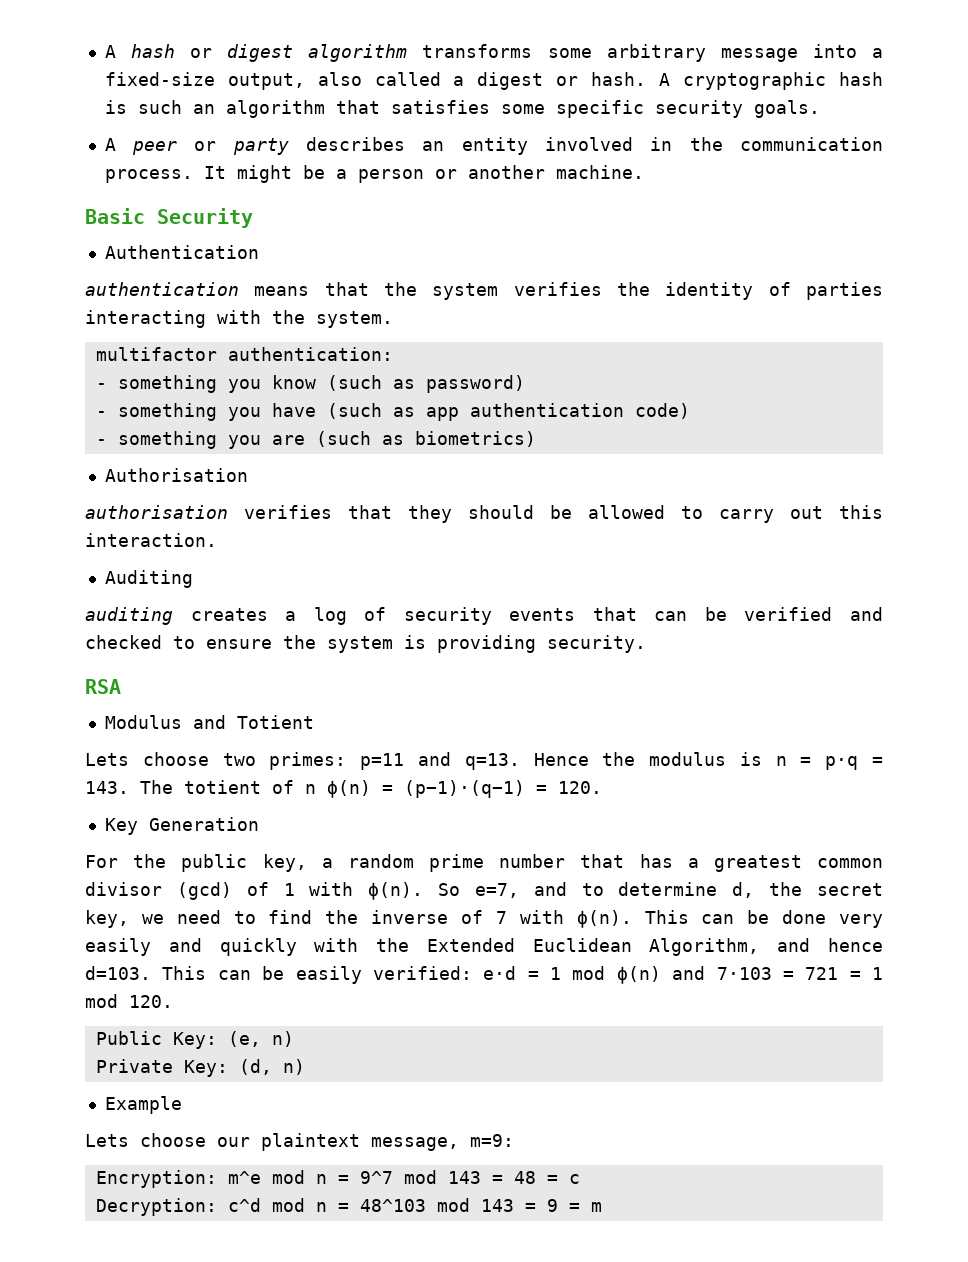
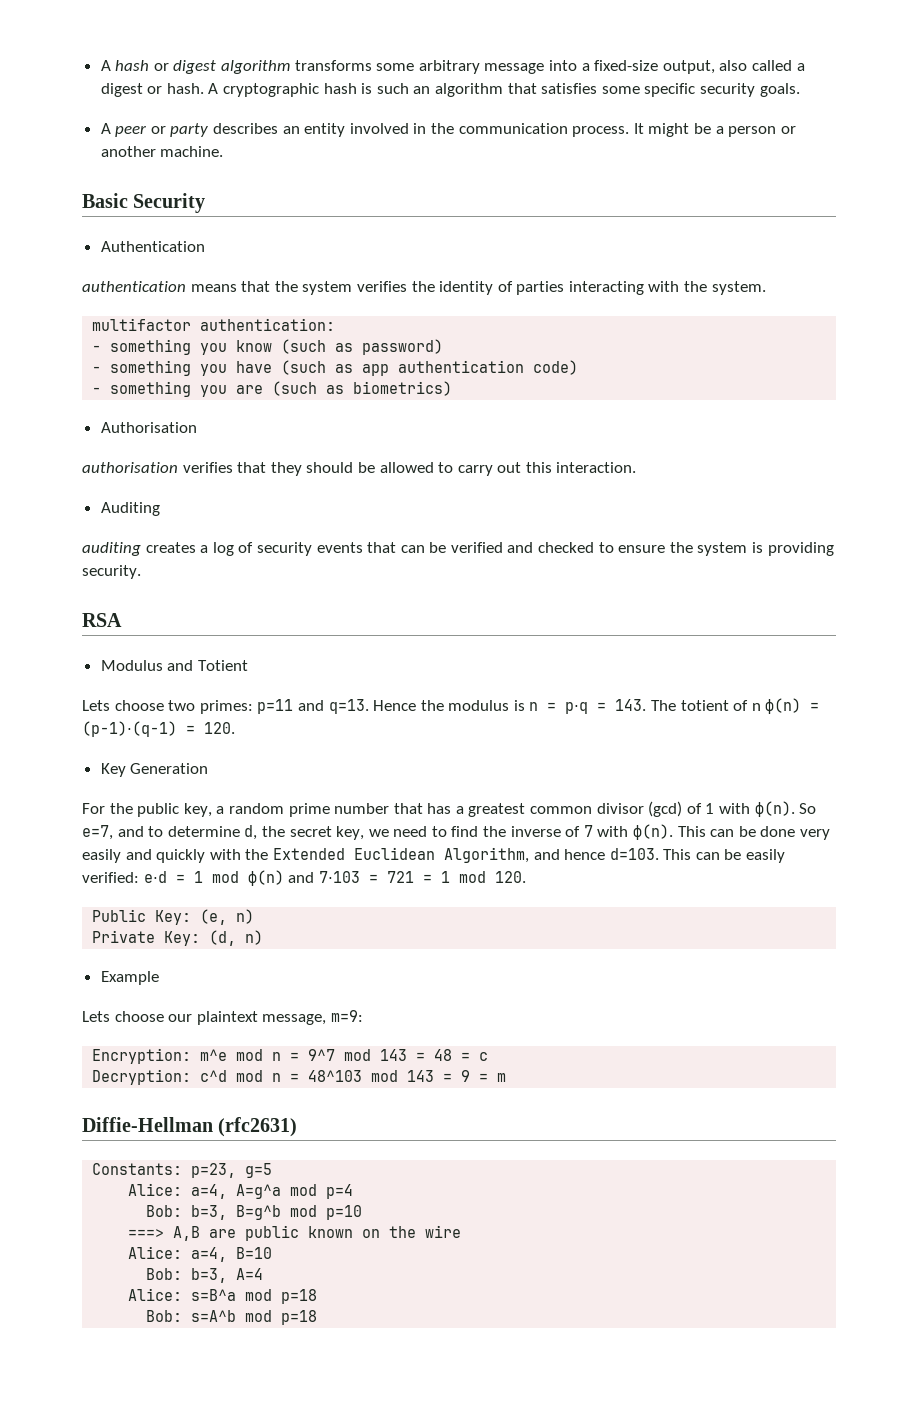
(602, 1207) none -> [82,1117,298,1137] [92,1163,273,1178] [128,1183,354,1199] [146,1205,363,1220] [128,1225,462,1241] [128,1246,273,1262] [146,1268,264,1283] [128,1288,318,1304] [146,1310,318,1325] // Diffie-Hellman (rfc2631) // Constants: p=23, g=5 // Alice: a=4, A=g^a mod p=4 // Bob: b=3, B=g^b mod p=10 // ===> A,B are public known on the wire // Alice: a=4, B=10 // Bob: b=3, A=4 // Alice: s=B^a mod p=18 // Bob: s=A^b mod p=18

